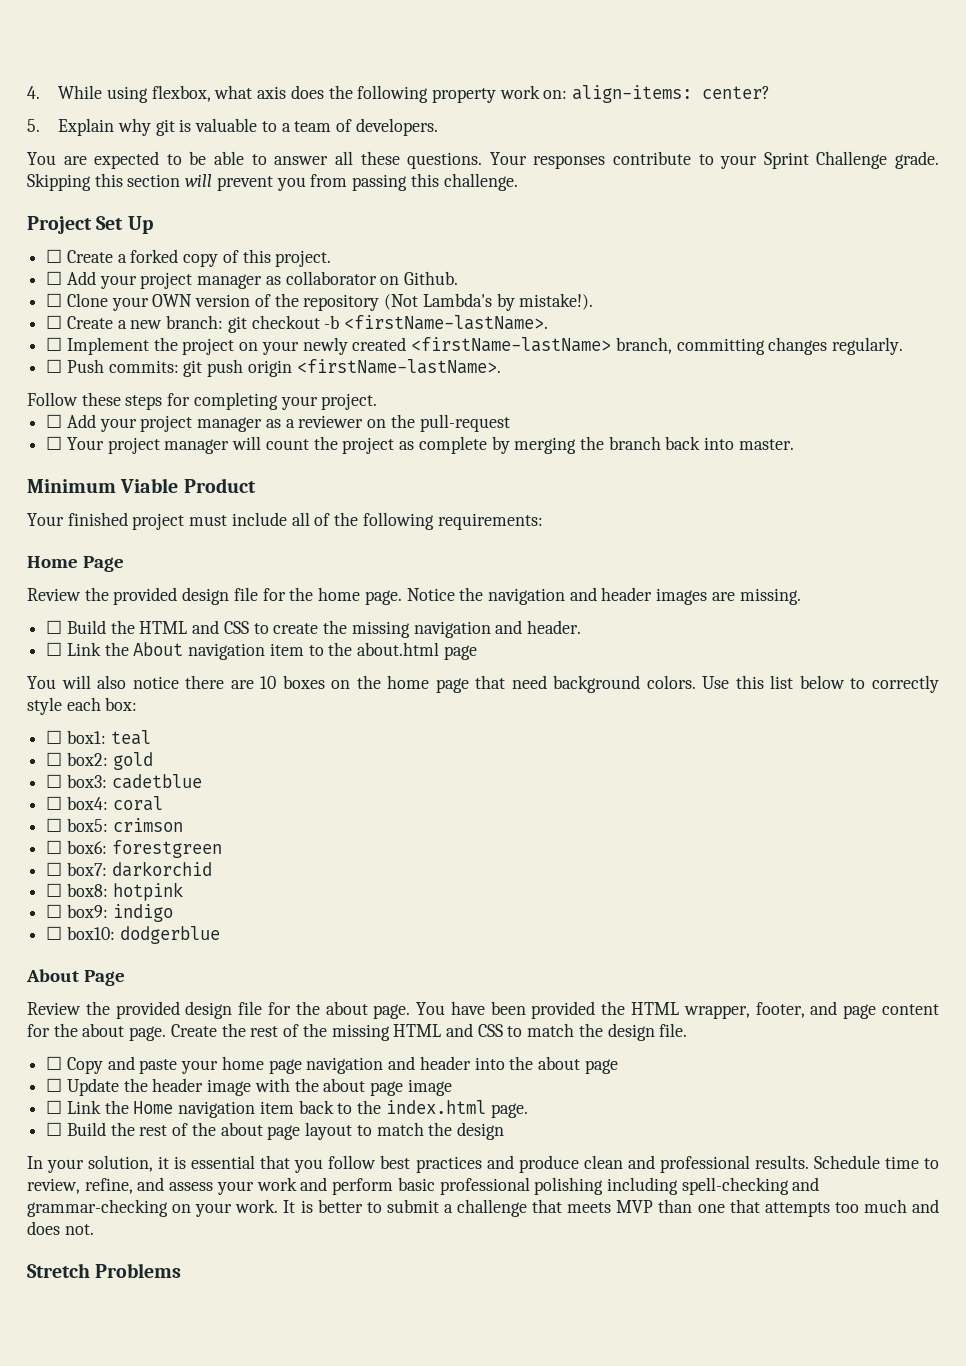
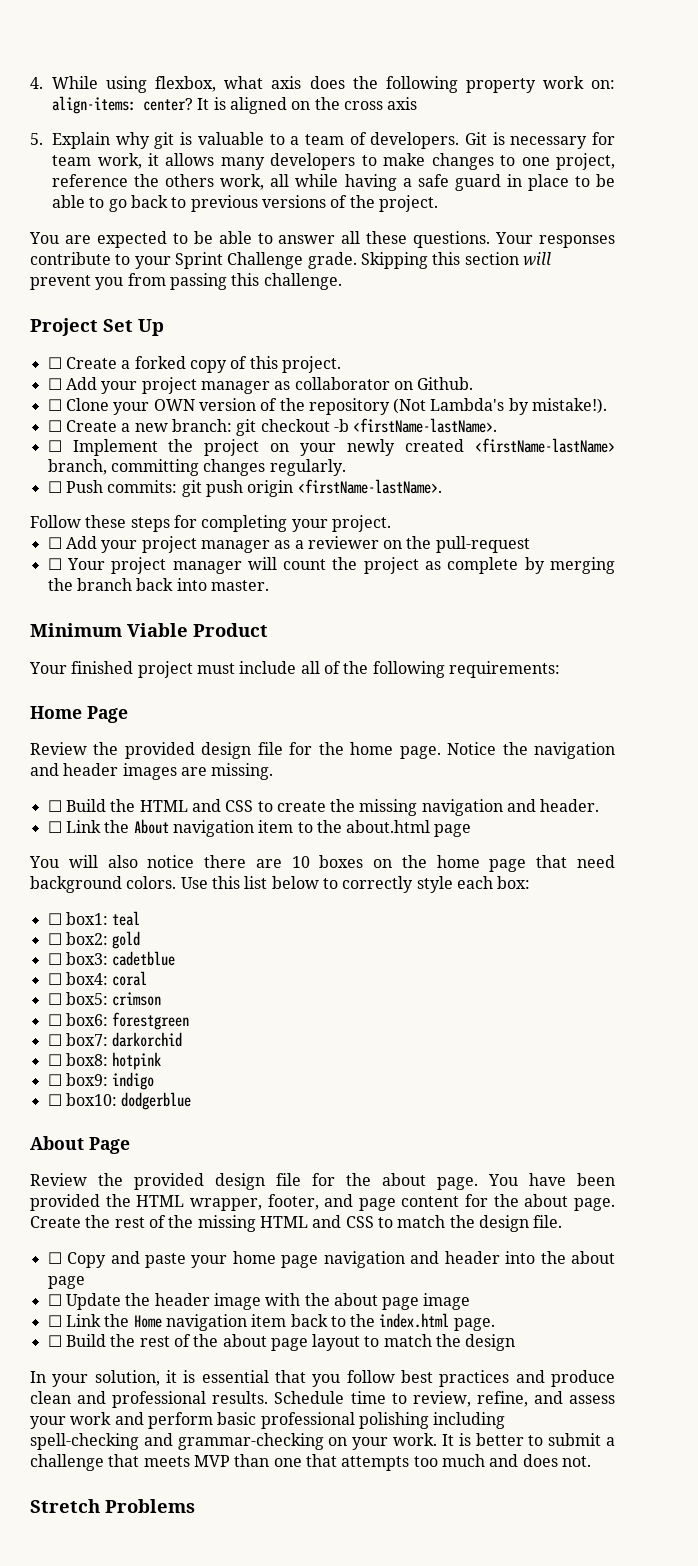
(771, 92) none -> [197,97,418,114] It is aligned on the cross axis
(438, 127) none -> [464,132,615,149] [52,153,615,170] [52,174,615,191] [52,195,438,212] Git is necessary for team work, it allows many developers to make changes to one project, reference the others work, all while having a safe guard in place to be able to go back to previous versions of the project.

